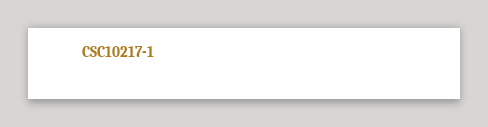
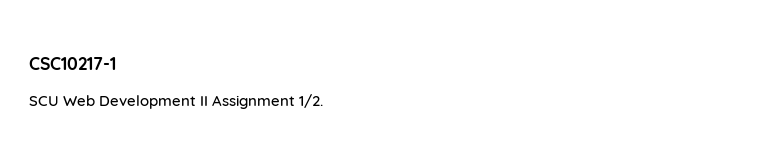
(154, 51) none -> [29,94,324,109] // SCU Web Development II Assignment 1/2.

